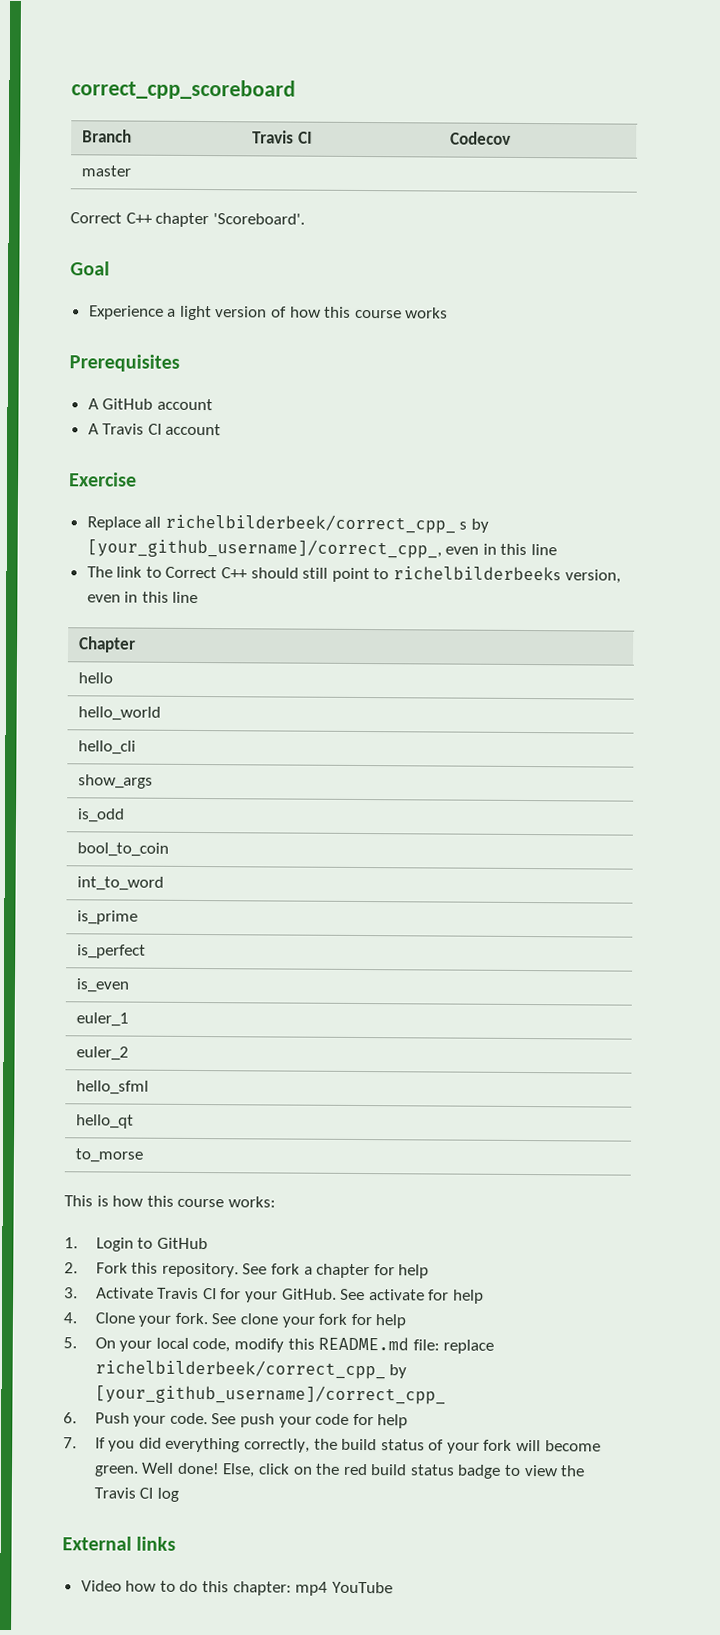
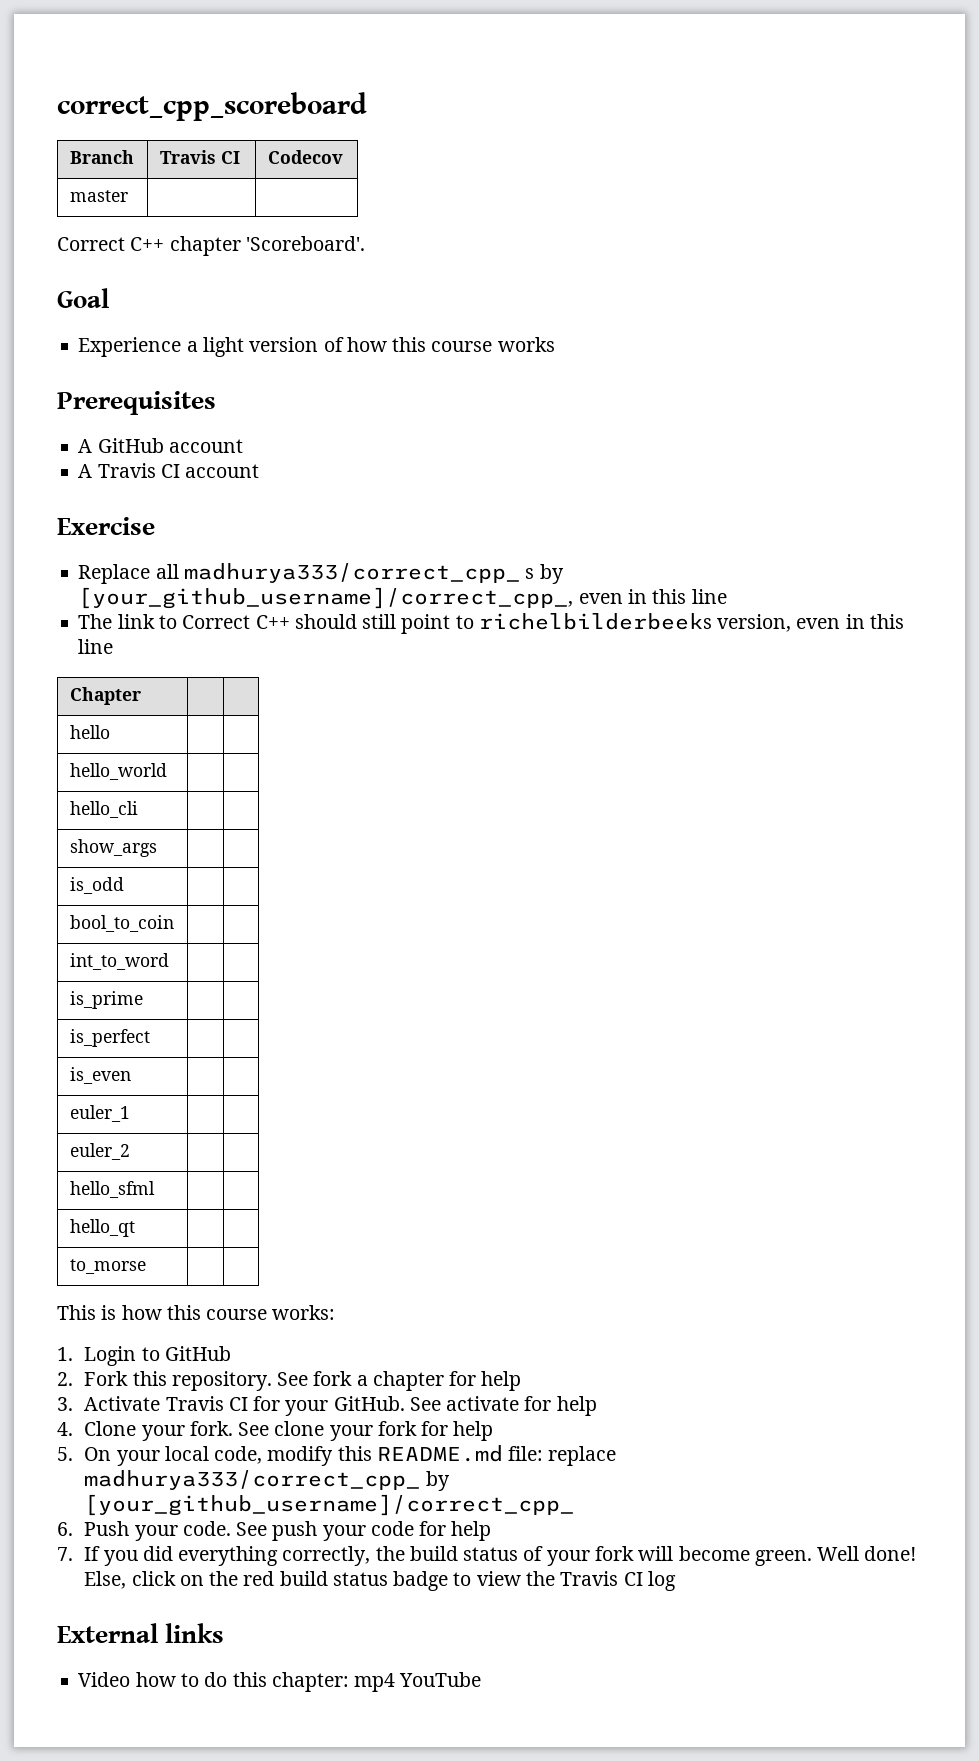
[164,513,456,534] richelbilderbeek/correct_cpp_ -> [183,563,520,583] madhurya333/correct_cpp_
[94,1359,386,1380] richelbilderbeek/correct_cpp_ -> [84,1470,421,1490] madhurya333/correct_cpp_

